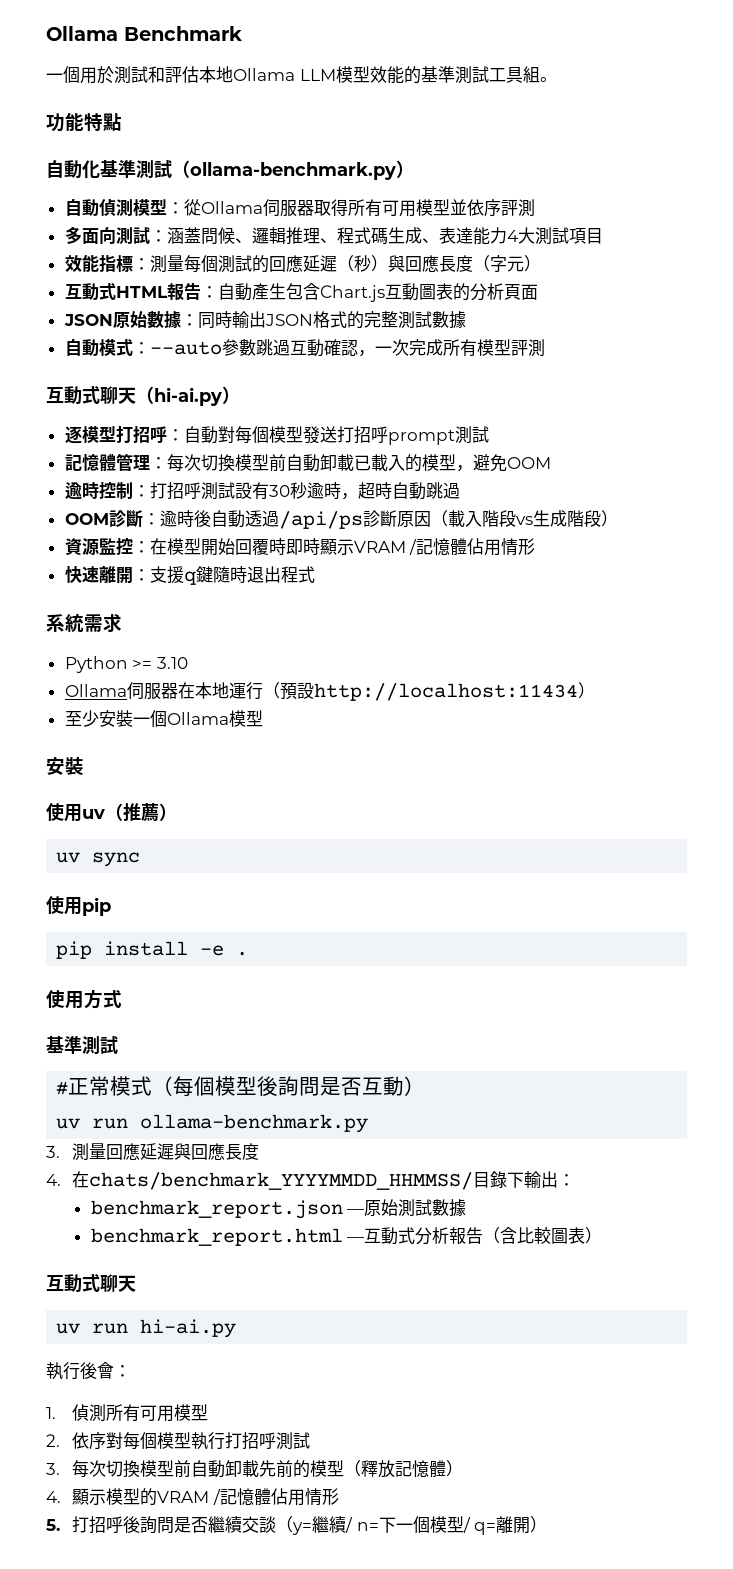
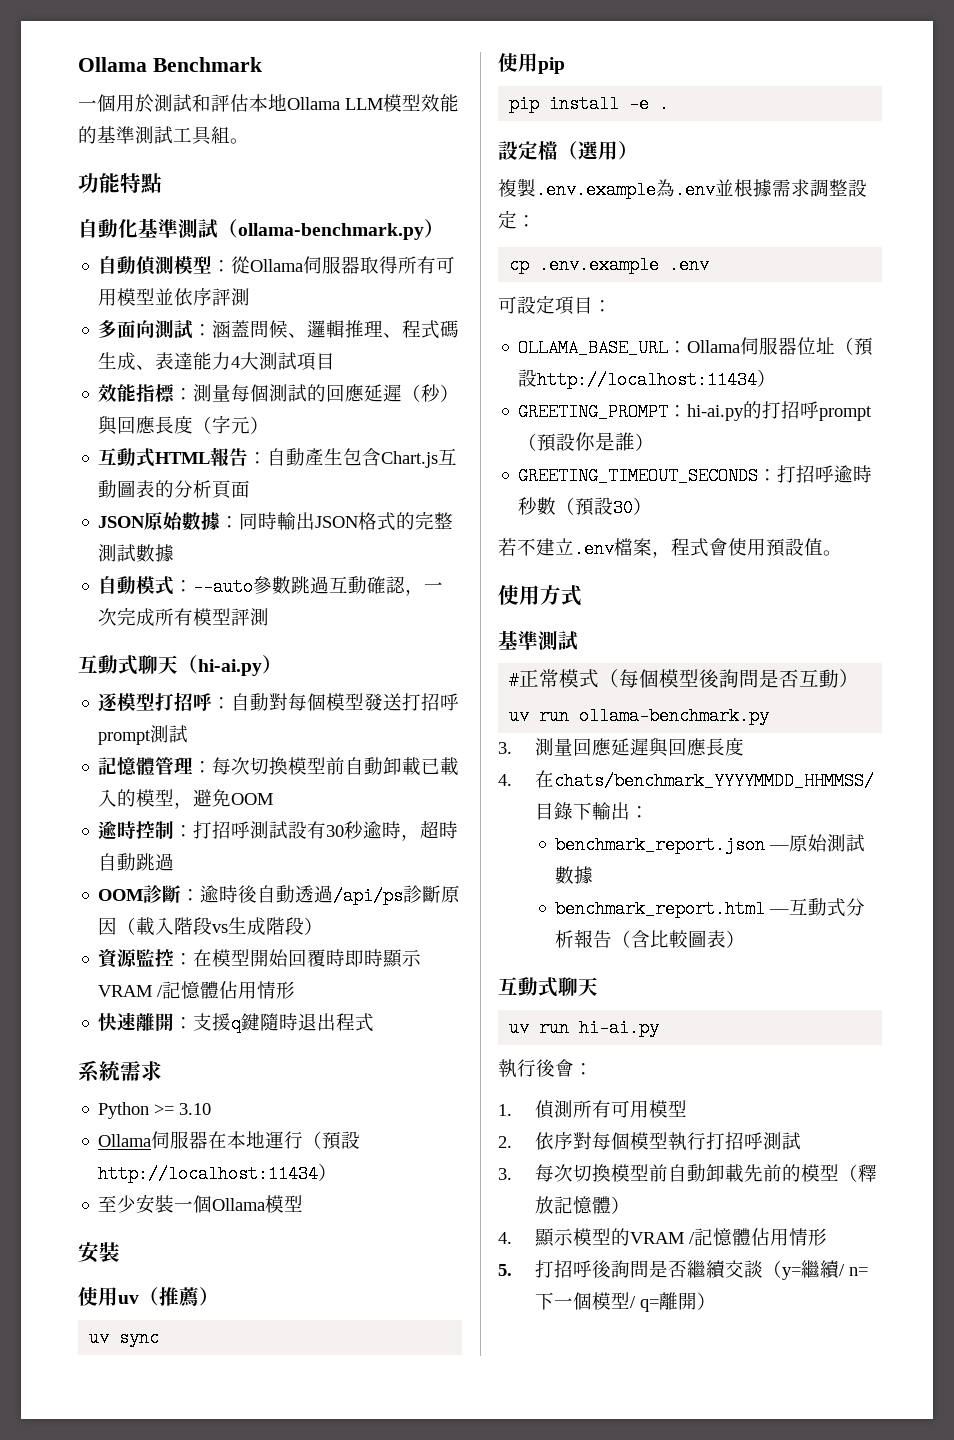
(249, 954) none -> [498,141,638,160] [498,178,867,199] [498,210,536,229] [509,256,710,274] [498,295,612,315] [518,337,874,357] [518,369,777,389] [518,401,873,421] [518,432,655,452] [518,465,873,485] [518,497,653,517] [498,538,842,558] // 設定檔（選用） // 複製.env.example為.env並根據需求調整設定： // cp .env.example .env // 可設定項目： // OLLAMA_BASE_URL：Ollama伺服器位址（預設http://localhost:11434） // GREETING_PROMPT：hi-ai.py的打招呼prompt（預設你是誰） // GREETING_TIMEOUT_SECONDS：打招呼逾時秒數（預設30） // 若不建立.env檔案，程式會使用預設值。

